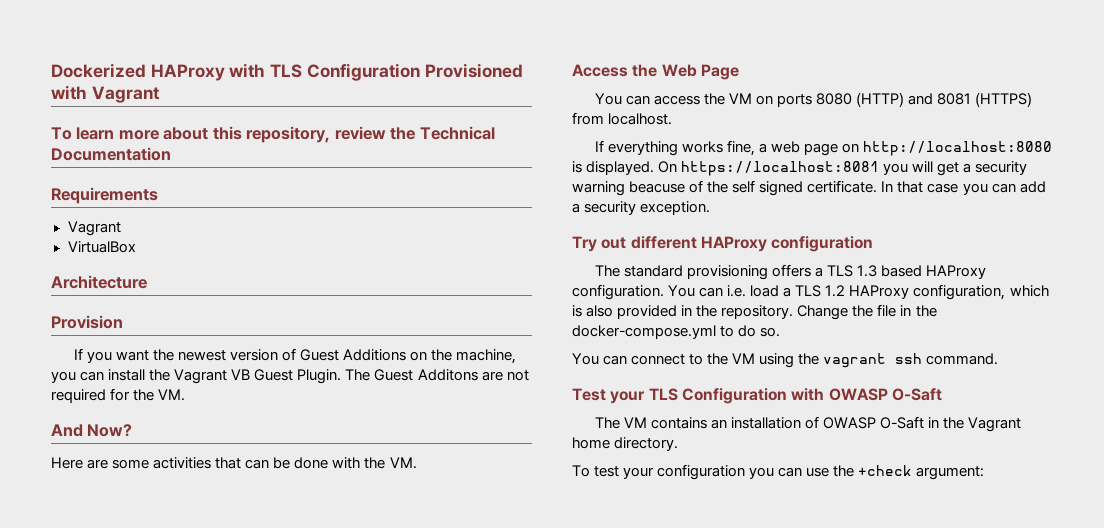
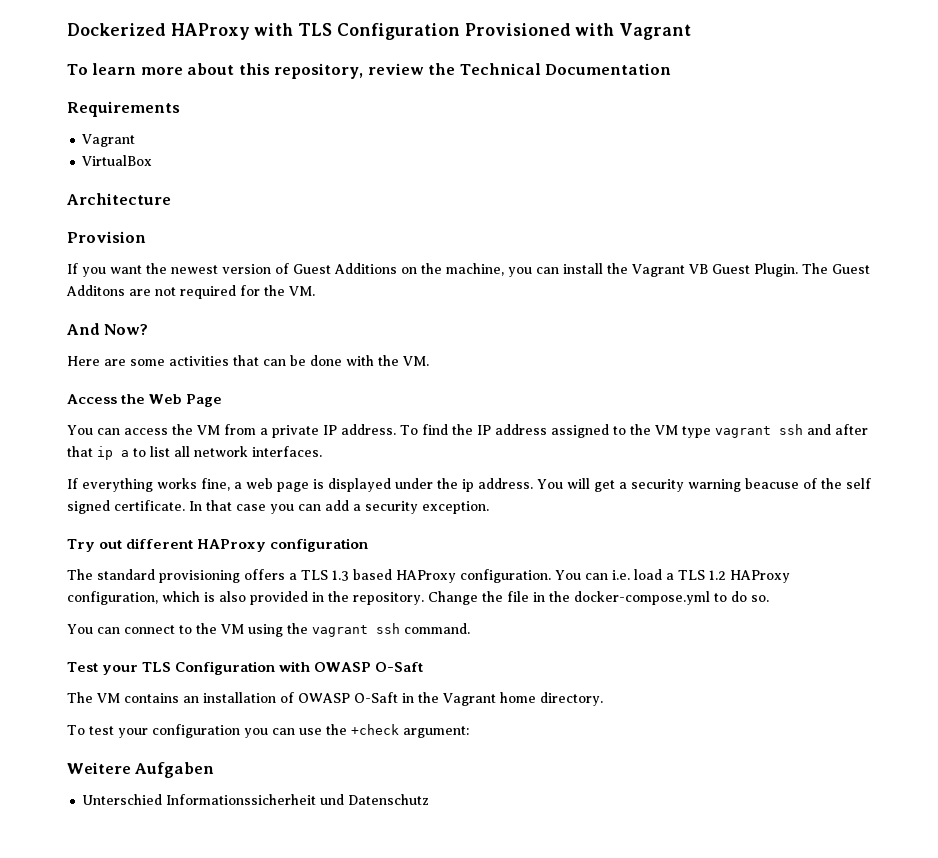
[756,92,1033,107] [572,112,673,125] on ports 8080 (HTTP) and 8081 (HTTPS) from localhost. -> [224,424,868,438] [67,446,322,460] from a private IP address. To find the IP address assigned to the VM type vagrant ssh and after that ip a to list all network interfaces.
[842,141,1053,156] [572,161,909,176] on http://localhost:8080 is displayed. On https://localhost:8081 you -> [313,478,563,492] is displayed under the ip address. You
(985, 473) none -> [67,762,215,778] [82,794,430,805] // Weitere Aufgaben // Unterschied Informationssicherheit und Datenschutz

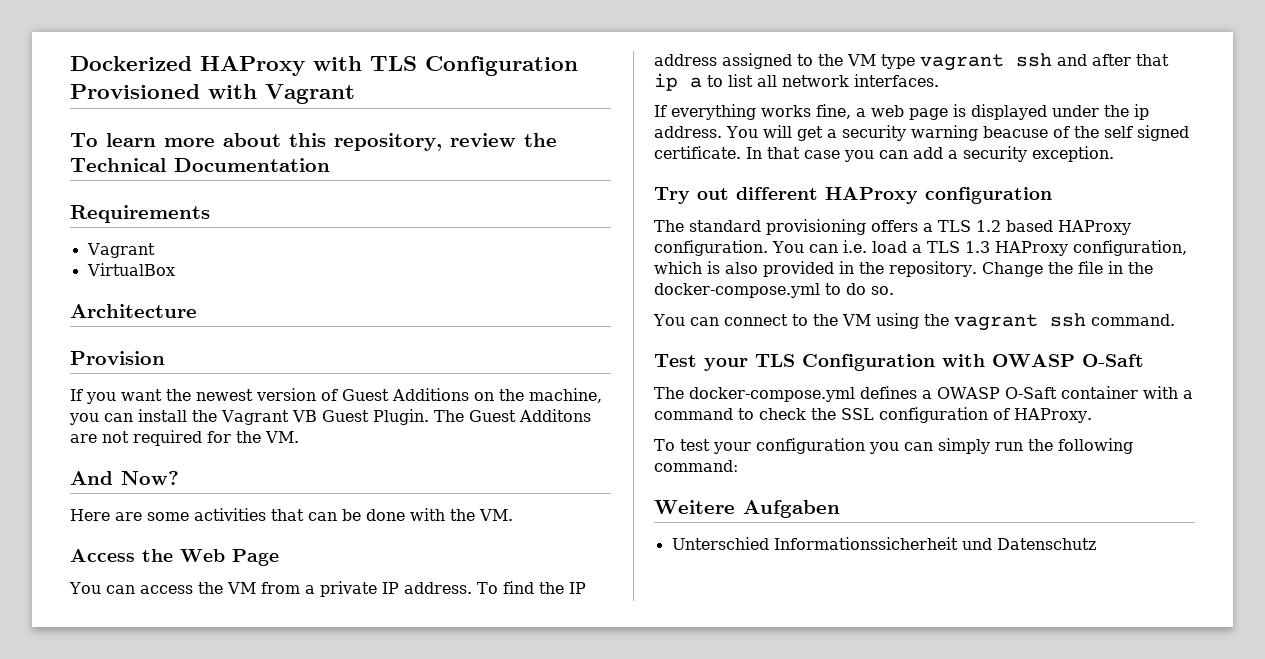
[332,570,349,581] 1.3 -> [976,220,1001,232] 1.2
[709,570,726,580] 1.2 -> [964,241,990,253] 1.3
[97,692,603,706] VM contains an installation of OWASP O-Saft in the Vagrant home directory. -> [689,386,1193,402] [654,407,1092,423] docker-compose.yml defines a OWASP O-Saft container with a command to check the SSL configuration of HAProxy.
[298,724,469,738] use the +check argument: -> [937,438,1133,454] [654,460,738,472] simply run the following command:

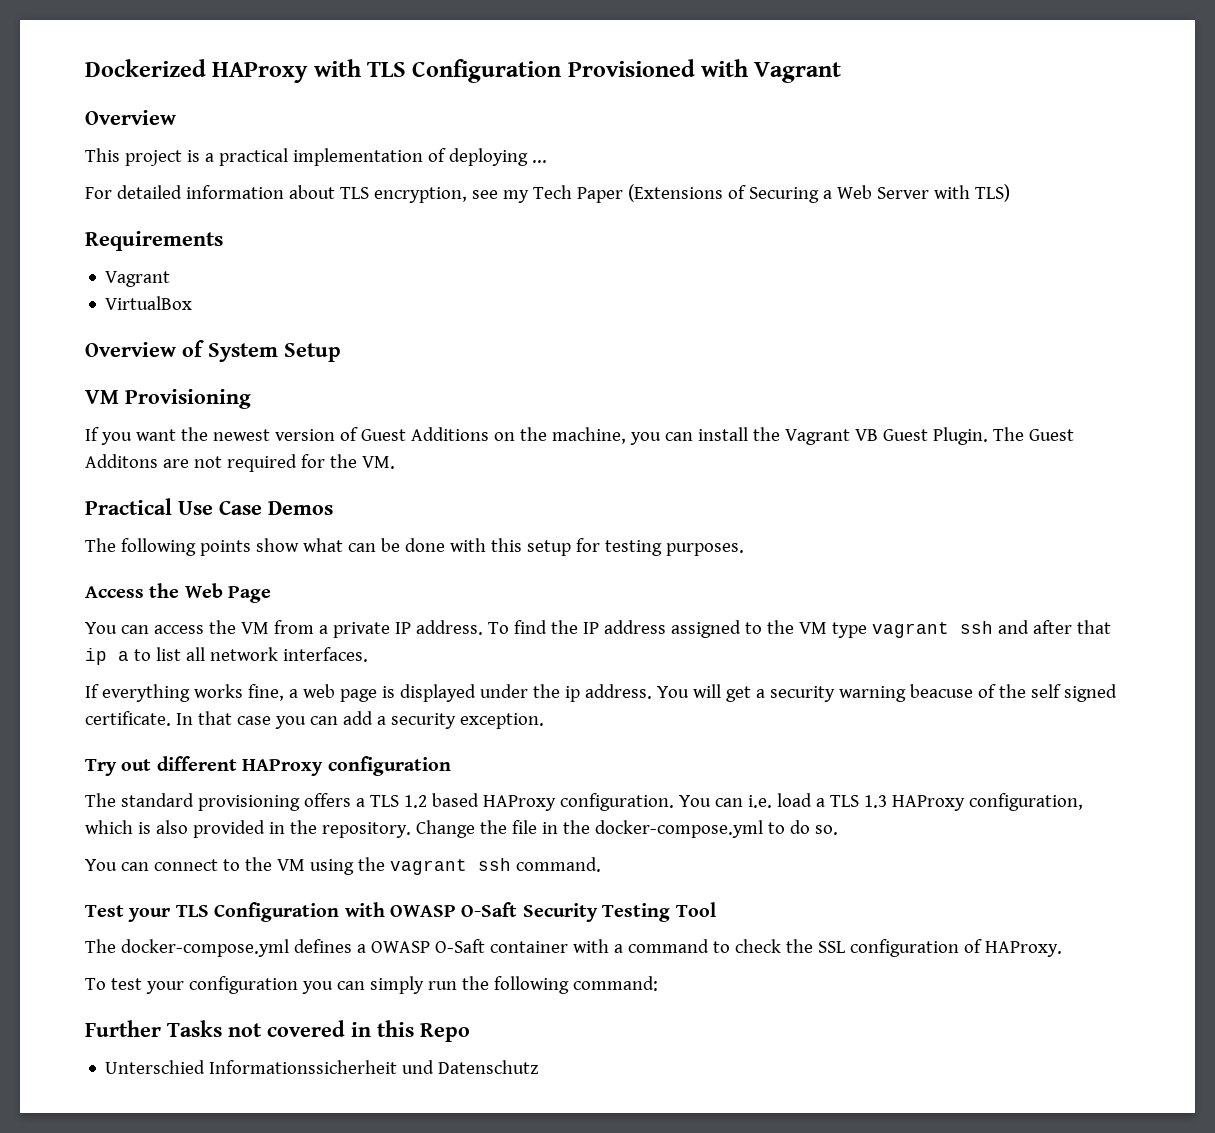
[70,133,557,151] [70,158,330,172] [70,205,210,223] [86,243,155,258] [86,263,175,276] [70,304,197,318] [70,351,165,365] To learn more about this repository, review the Technical Documentation // Requirements // Vagrant // VirtualBox // Architecture // Provision -> [85,110,176,125] [85,148,547,166] [85,184,1010,203] [85,231,223,251] [105,271,171,287] [105,296,193,310] [85,340,341,362] [85,389,251,409] Overview // This project is a practical implementation of deploying ... // For detailed information about TLS encryption, see my Tech Paper (Extensions of Securing a Web Server with TLS) // Requirements // Vagrant // VirtualBox // Overview of System Setup // VM Provisioning
[70,471,179,485] [70,508,513,521] And Now? // Here are some activities that can be done with the VM. -> [85,498,333,515] [85,538,744,556] Practical Use Case Demos // The following points show what can be done with this setup for testing purposes.
(1144, 360) none -> [522,902,716,922] Security Testing Tool
[654,500,840,518] Weitere Aufgaben -> [85,1020,470,1042] Further Tasks not covered in this Repo

